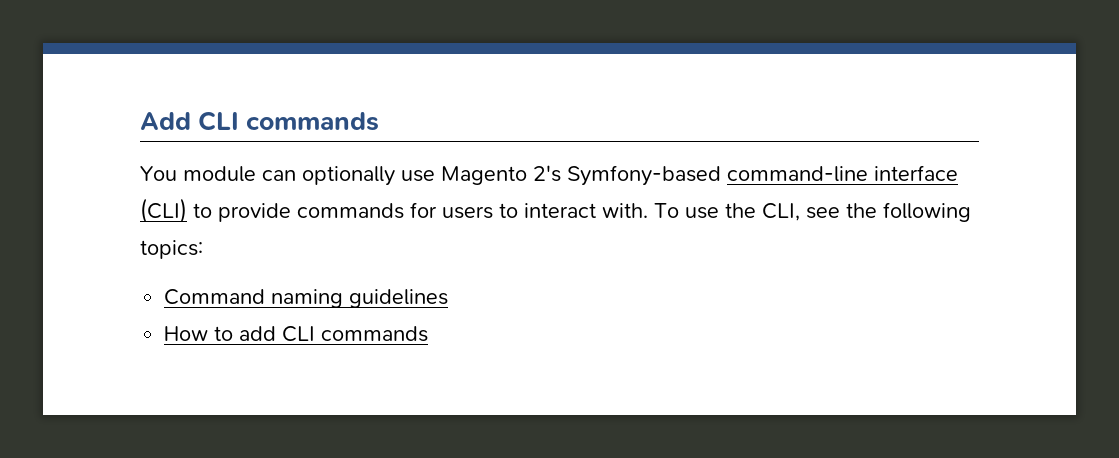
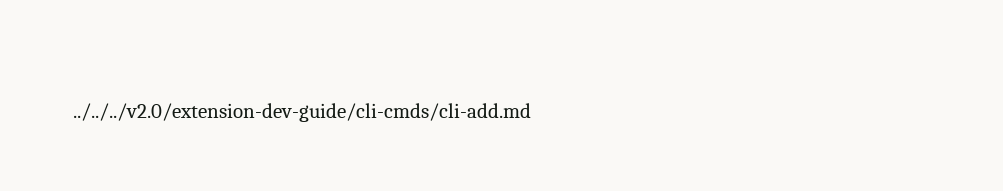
[140,111,380,131] [140,165,958,186] [140,198,971,223] [140,240,203,259] [164,289,449,308] [164,326,429,342] Add CLI commands // You module can optionally use Magento 2's Symfony-based command-line interface (CLI) to provide commands for users to interact with. To use the CLI, see the following topics: // Command naming guidelines // How to add CLI commands -> [73,103,531,122] ../../../v2.0/extension-dev-guide/cli-cmds/cli-add.md

